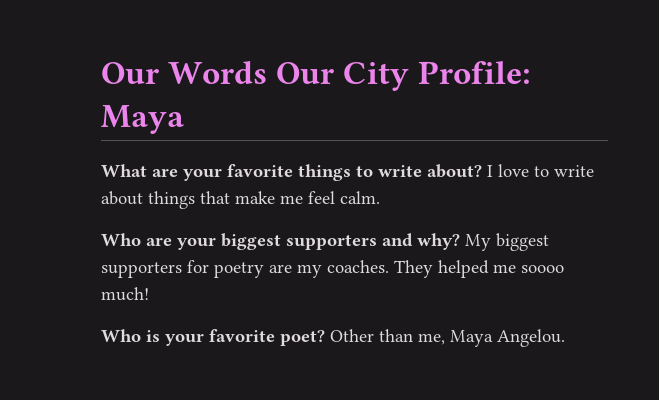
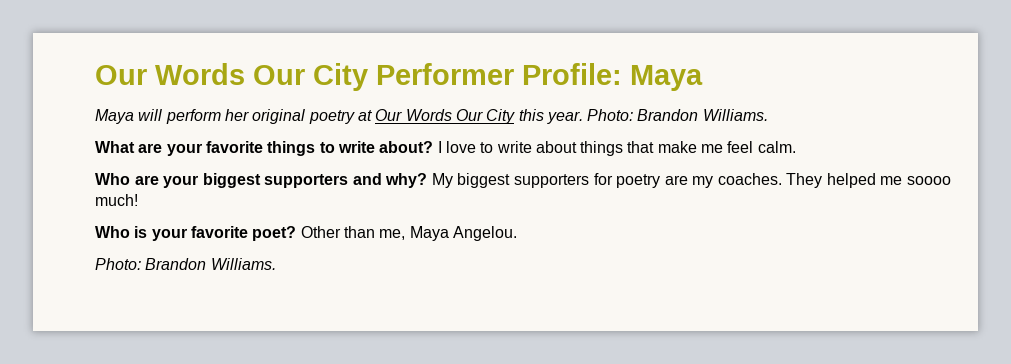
[101,61,410,91] Our Words Our City -> [95,63,514,91] Our Words Our City Performer
(184, 119) none -> [95,109,768,124] // Maya will perform her original poetry at Our Words Our City this year. Photo: Brandon Williams.
(565, 338) none -> [95,258,276,270] // Photo: Brandon Williams.

